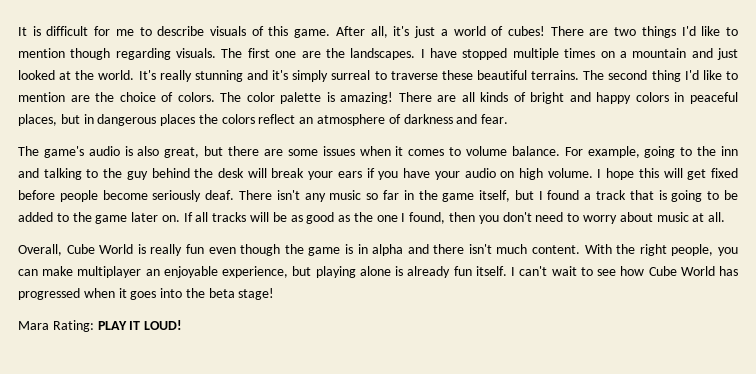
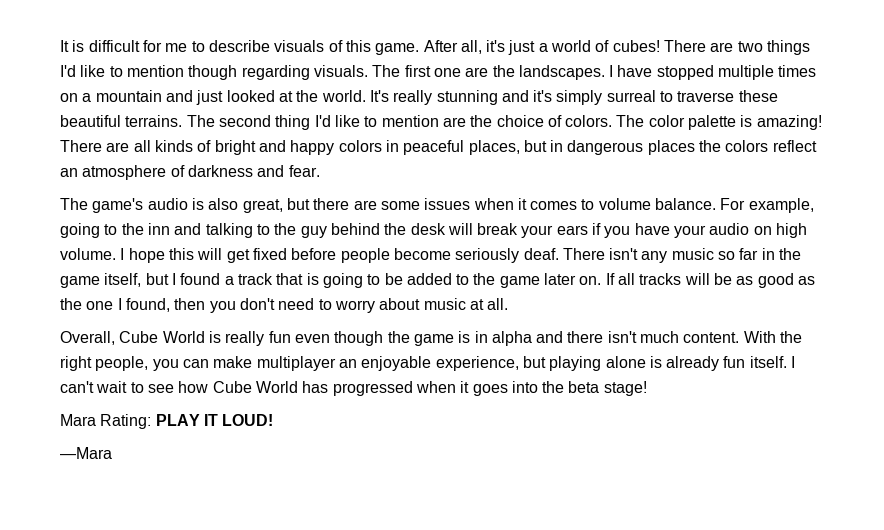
(183, 325) none -> [60,447,112,459] // —Mara

